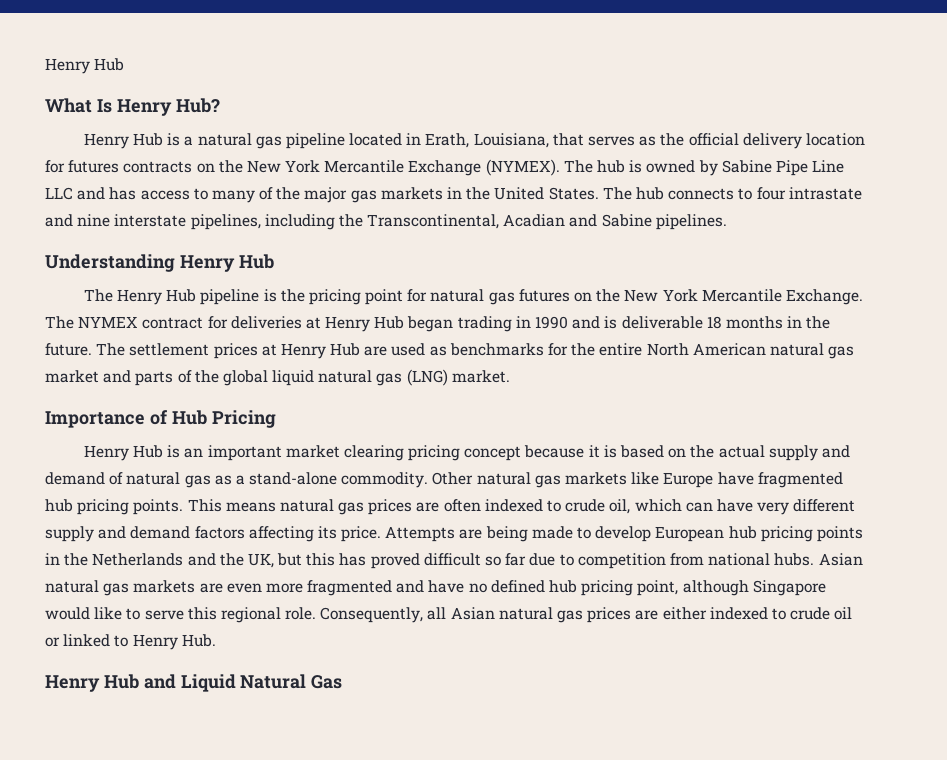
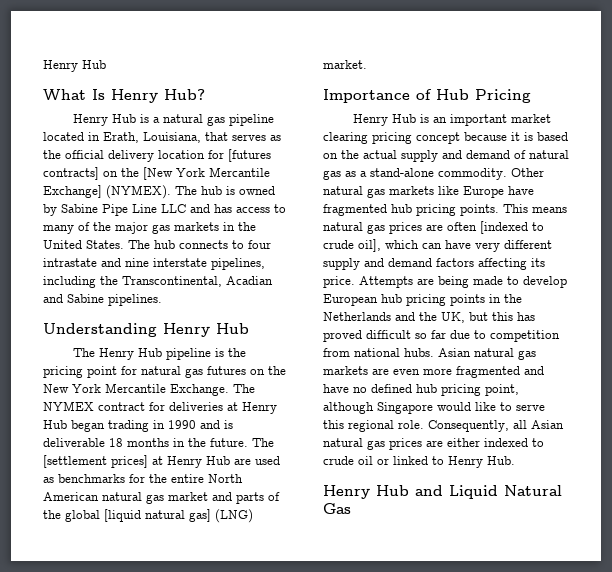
[68,160,482,176] futures contracts on the New York Mercantile Exchange -> [228,149,271,162] [43,167,270,180] [43,185,102,198] [futures contracts] on the [New York Mercantile Exchange]
[129,343,258,359] settlement prices -> [43,455,148,468] [settlement prices]
[272,370,403,386] liquid natural gas -> [104,509,211,522] [liquid natural gas]
[484,499,631,514] indexed to crude oil, -> [480,221,544,234] [323,239,381,252] [indexed to crude oil],

